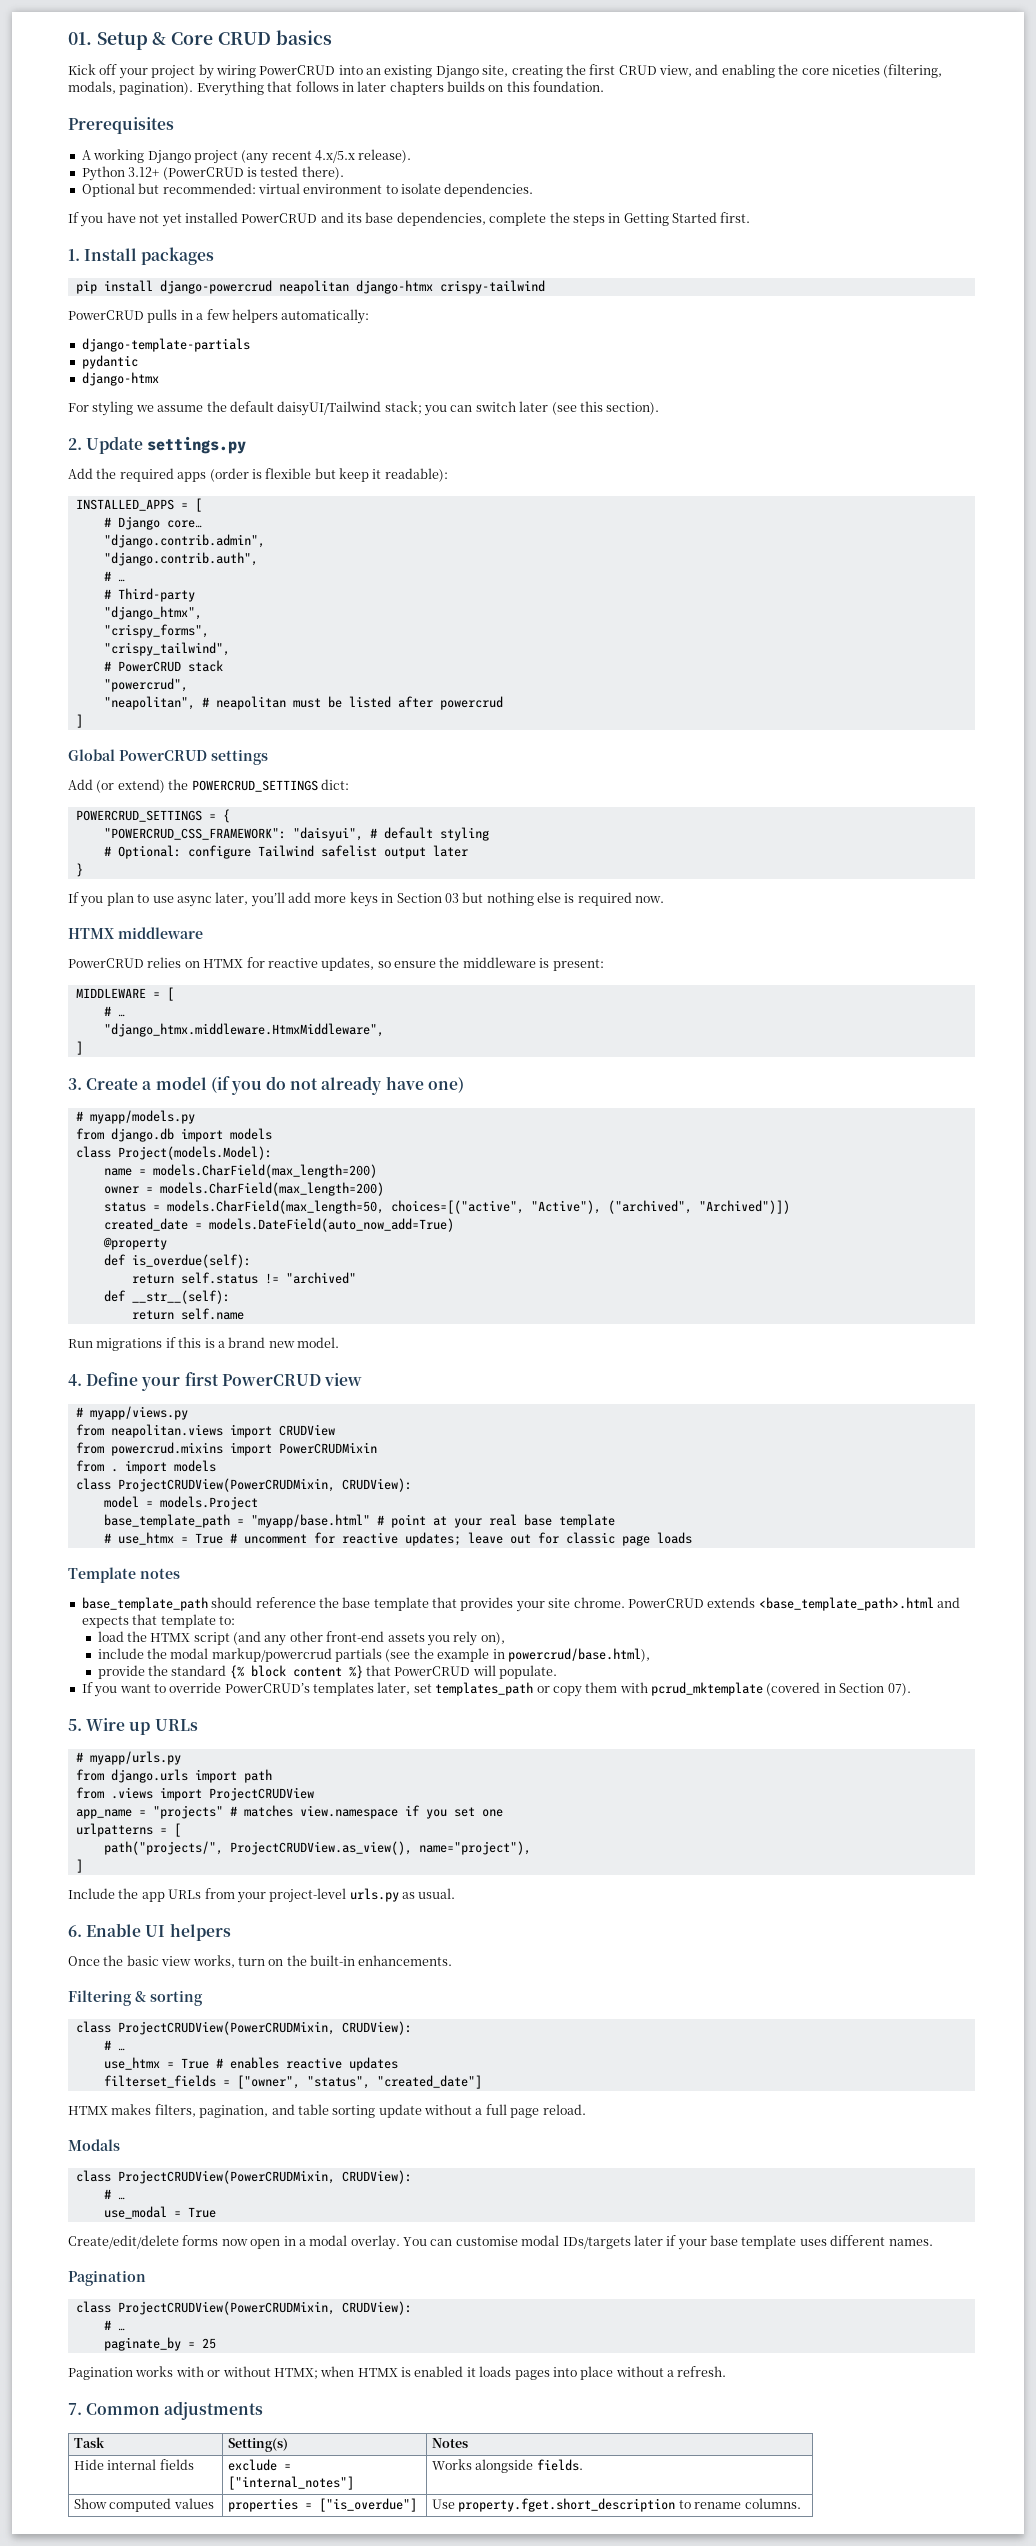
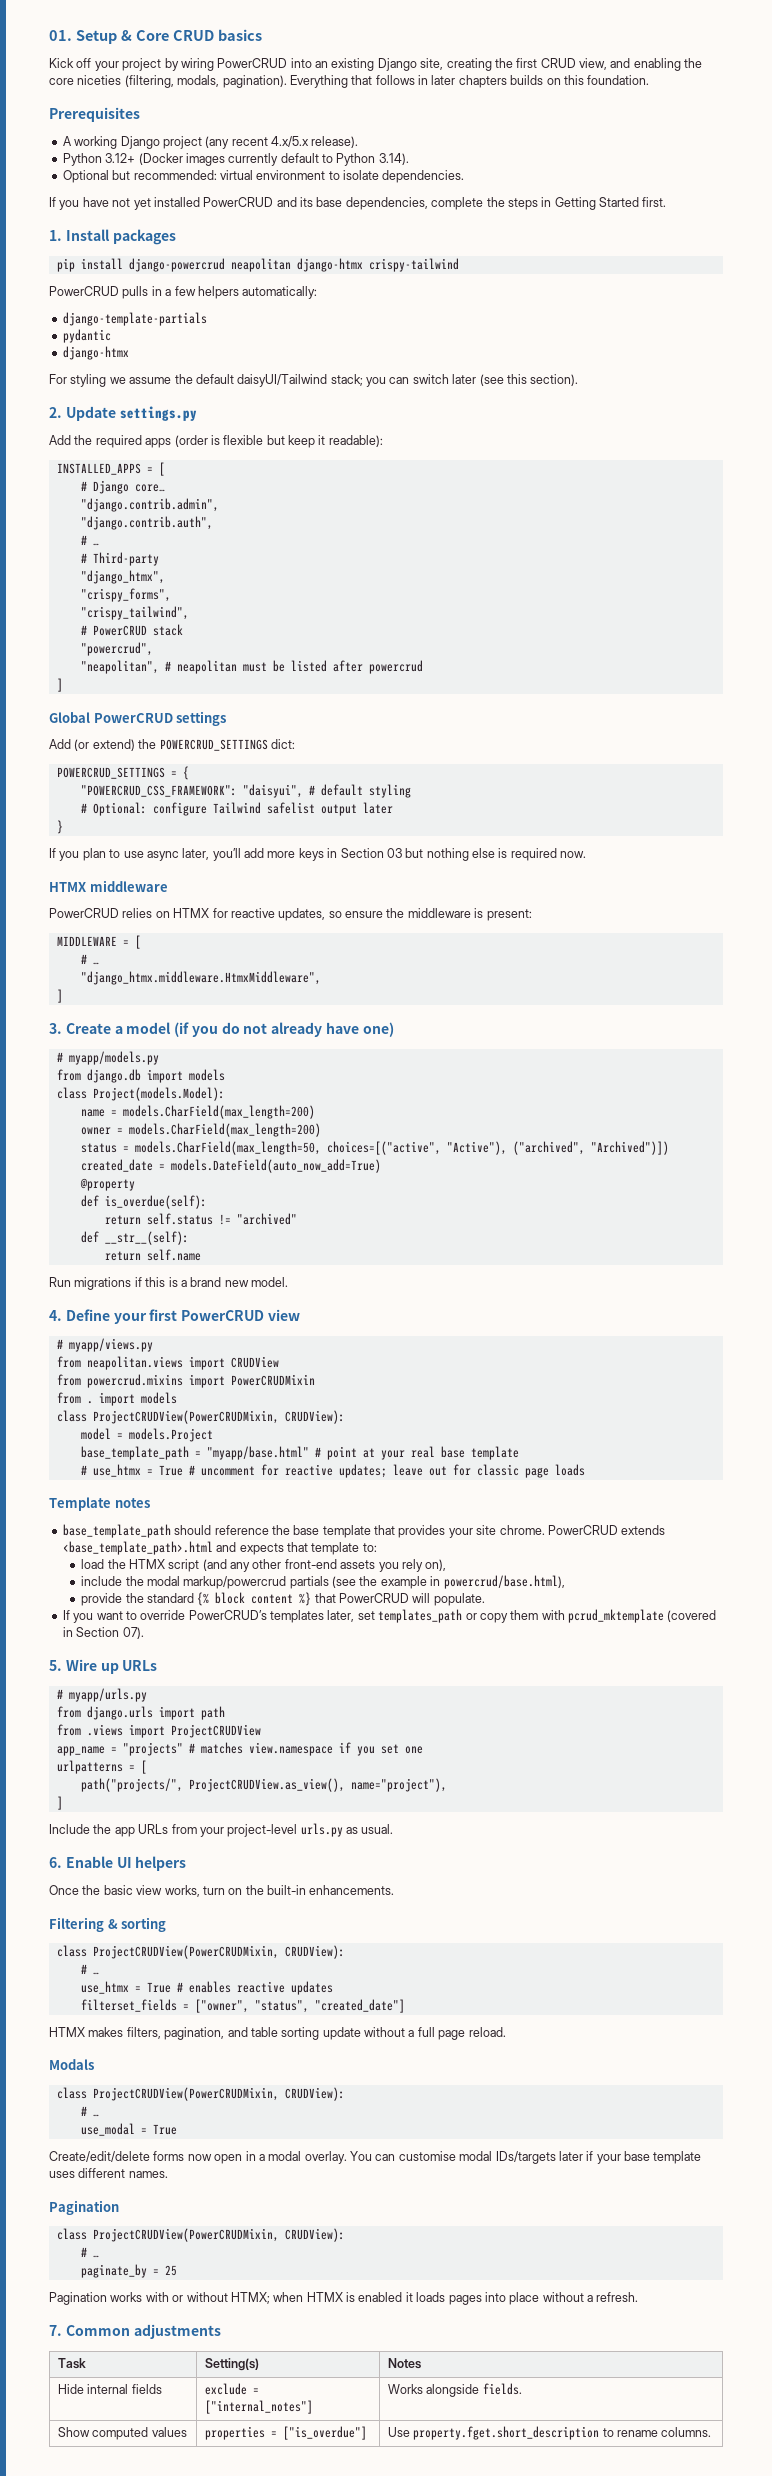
[162,166,344,180] (PowerCRUD is tested there). -> [138,153,409,166] (Docker images currently default to Python 3.14).

